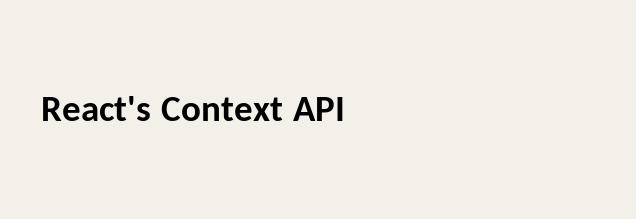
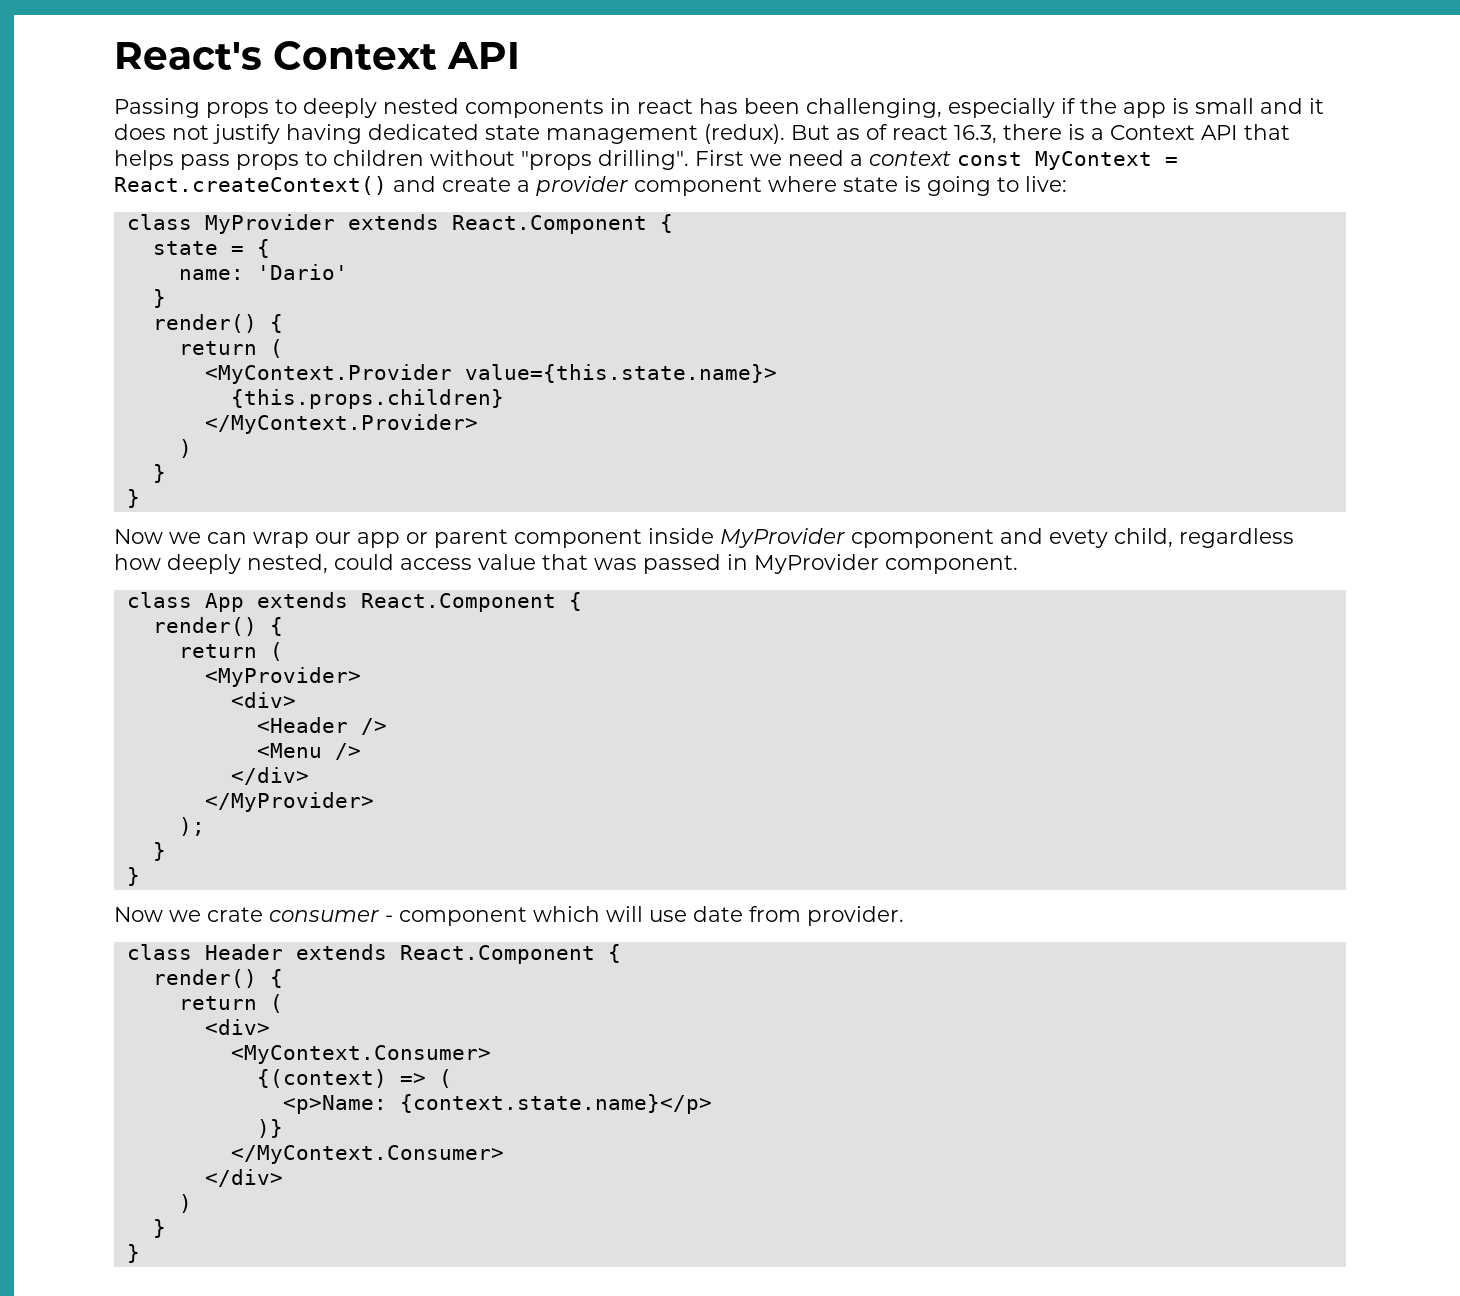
(345, 109) none -> [114,98,1324,118] [114,124,1290,144] [114,150,1178,170] [114,176,1067,196] [126,214,673,234] [152,239,270,258] [178,264,348,280] [152,289,166,308] [152,314,283,333] [178,339,283,358] [204,364,777,384] [230,389,504,409] [204,414,478,434] [178,439,192,458] [152,464,166,483] [126,489,140,508] [114,528,1294,548] [114,554,1018,574] [126,592,582,612] [152,617,283,636] [178,642,283,661] [204,667,361,687] [230,692,296,708] [256,717,387,735] [256,743,361,760] [230,767,309,785] [204,792,374,812] [178,817,205,836] [152,842,166,861] [126,867,140,886] [114,906,904,926] [126,944,621,964] [152,969,283,988] [178,994,283,1013] [204,1019,270,1035] [230,1045,491,1064] [256,1069,452,1088] [282,1094,712,1114] [256,1119,283,1138] [230,1145,504,1164] [204,1169,283,1187] [178,1194,192,1213] [152,1219,166,1238] [126,1244,140,1263] // Passing props to deeply nested components in react has been challenging, especially if the app is small and it does not justify having dedicated state management (redux). But as of react 16.3, there is a Context API that helps pass props to children without "props drilling". First we need a context const MyContext = React.createContext() and create a provider component where state is going to live: // class MyProvider extends React.Component { // state = { // name: 'Dario' // } // render() { // return ( // <MyContext.Provider value={this.state.name}> // {this.props.children} // </MyContext.Provider> // ) // } // } // Now we can wrap our app or parent component inside MyProvider cpomponent and evety child, regardless how deeply nested, could access value that was passed in MyProvider component. // class App extends React.Component { // render() { // return ( // <MyProvider> // <div> // <Header /> // <Menu /> // </div> // </MyProvider> // ); // } // } // Now we crate consumer - component which will use date from provider. // class Header extends React.Component { // render() { // return ( // <div> // <MyContext.Consumer> // {(context) => ( // <p>Name: {context.state.name}</p> // )} // </MyContext.Consumer> // </div> // ) // } // }

